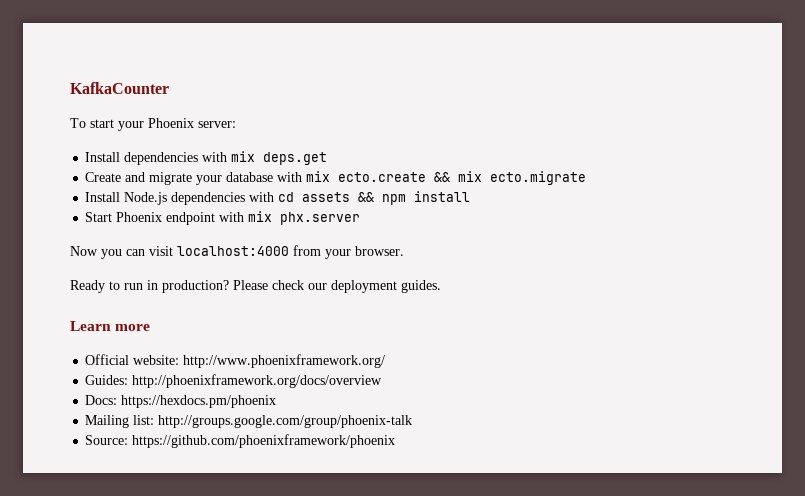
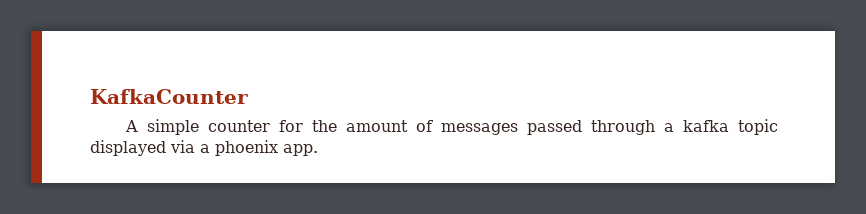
[70,118,236,131] [85,151,328,165] [85,171,587,185] [85,191,471,205] [85,211,361,225] [70,245,404,259] [70,280,441,293] [70,321,151,331] [85,354,386,368] [85,374,383,388] [85,395,277,408] [85,415,413,428] [85,434,396,448] To start your Phoenix server: // Install dependencies with mix deps.get // Create and migrate your database with mix ecto.create && mix ecto.migrate // Install Node.js dependencies with cd assets && npm install // Start Phoenix endpoint with mix phx.server // Now you can visit localhost:4000 from your browser. // Ready to run in production? Please check our deployment guides. // Learn more // Official website: http://www.phoenixframework.org/ // Guides: http://phoenixframework.org/docs/overview // Docs: https://hexdocs.pm/phoenix // Mailing list: http://groups.google.com/group/phoenix-talk // Source: https://github.com/phoenixframework/phoenix -> [125,119,778,135] [90,140,318,156] A simple counter for the amount of messages passed through a kafka topic displayed via a phoenix app.

